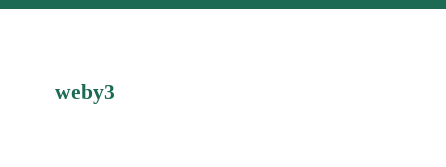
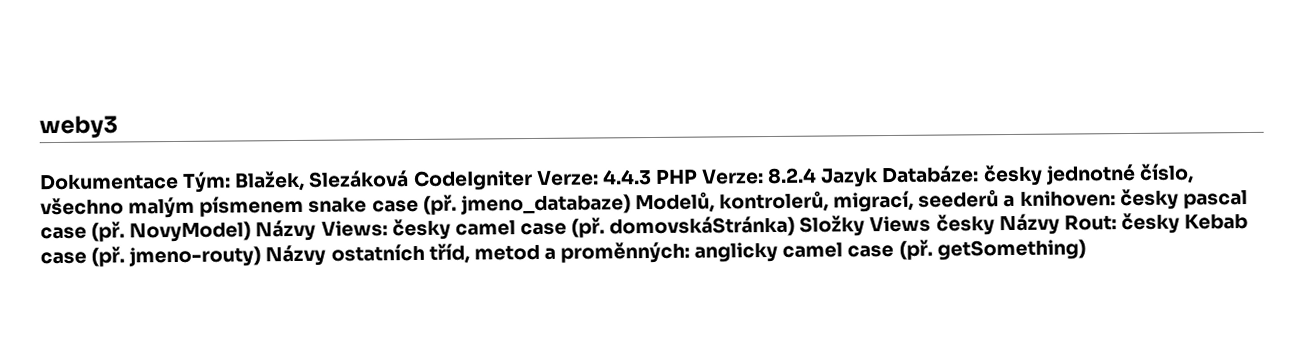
(115, 94) none -> [40,163,1194,193] [40,188,1248,219] [40,212,1249,243] [40,239,1086,268] // Dokumentace Tým: Blažek, Slezáková CodeIgniter Verze: 4.4.3 PHP Verze: 8.2.4 Jazyk Databáze: česky jednotné číslo, všechno malým písmenem snake case (př. jmeno_databaze) Modelů, kontrolerů, migrací, seederů a knihoven: česky pascal case (př. NovyModel) Názvy Views: česky camel case (př. domovskáStránka) Složky Views česky Názvy Rout: česky Kebab case (př. jmeno-routy) Názvy ostatních tříd, metod a proměnných: anglicky camel case (př. getSomething)

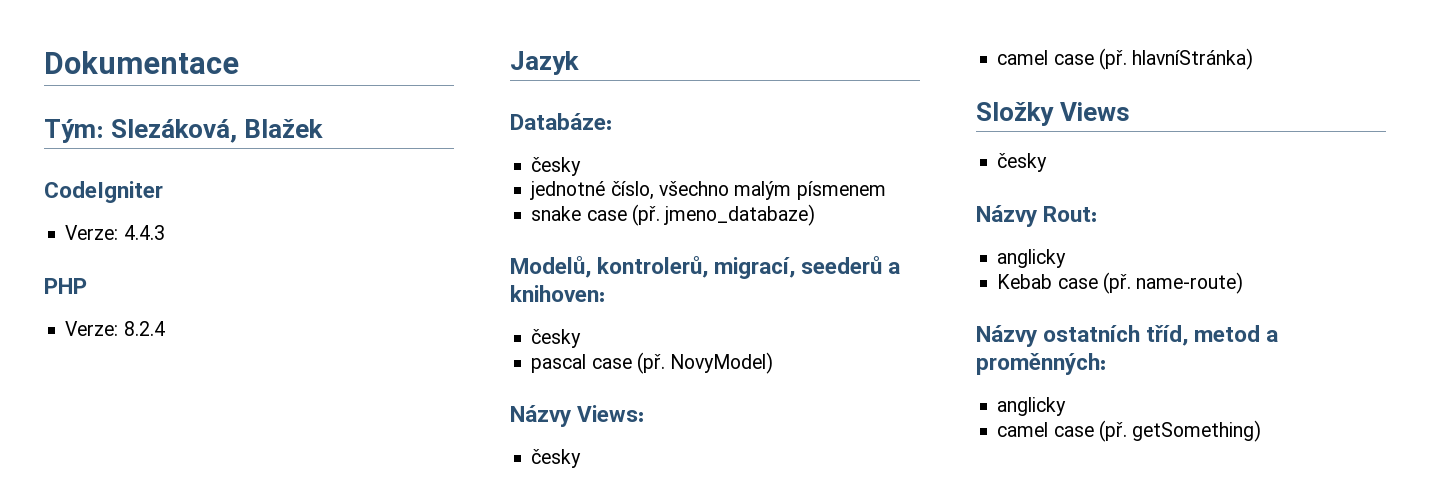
[39,115,118,139] [40,170,410,193] weby3 // Dokumentace Tým: Blažek, Slezáková -> [44,51,239,74] [44,119,324,143] Dokumentace // Tým: Slezáková, Blažek //
(533, 181) none -> (163, 192) //
(652, 177) none -> (165, 232) //
(698, 176) none -> (87, 286) //
(818, 176) none -> (165, 328) //
(880, 178) none -> (579, 63) //
[982,164,1043,187] česky -> [531,157,582,176] // česky //
(305, 206) none -> (886, 190) //
(631, 204) none -> (816, 215) //
[1119,188,1179,211] česky -> [531,329,582,348] // česky //
(252, 232) none -> (774, 363) //
[391,215,796,241] česky camel case (př. domovskáStránka) -> [531,449,582,468] [997,48,1254,70] // česky // camel case (př. hlavníStránka) //
[935,214,995,236] česky -> [997,153,1048,172] // česky //
[1120,212,1180,235] česky -> [997,249,1067,268] // anglicky //
[129,246,262,268] jmeno-routy) -> [1136,272,1244,294] name-route) //
[694,241,779,263] anglicky -> [997,397,1067,416] // anglicky //

